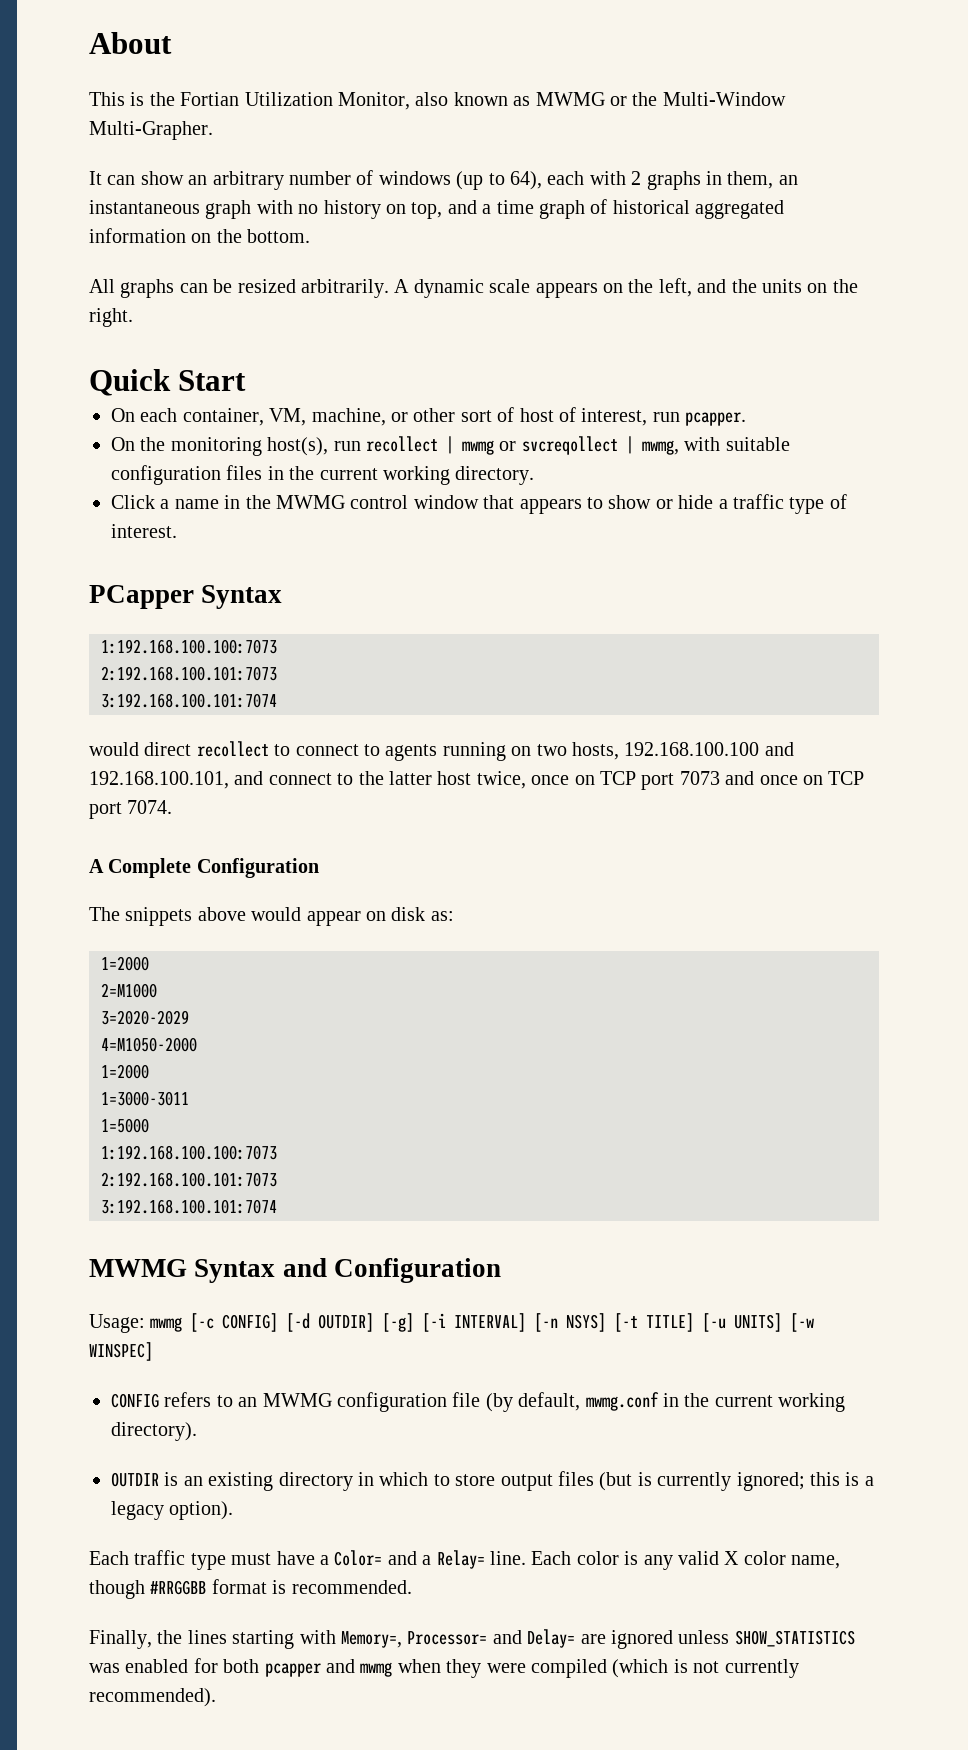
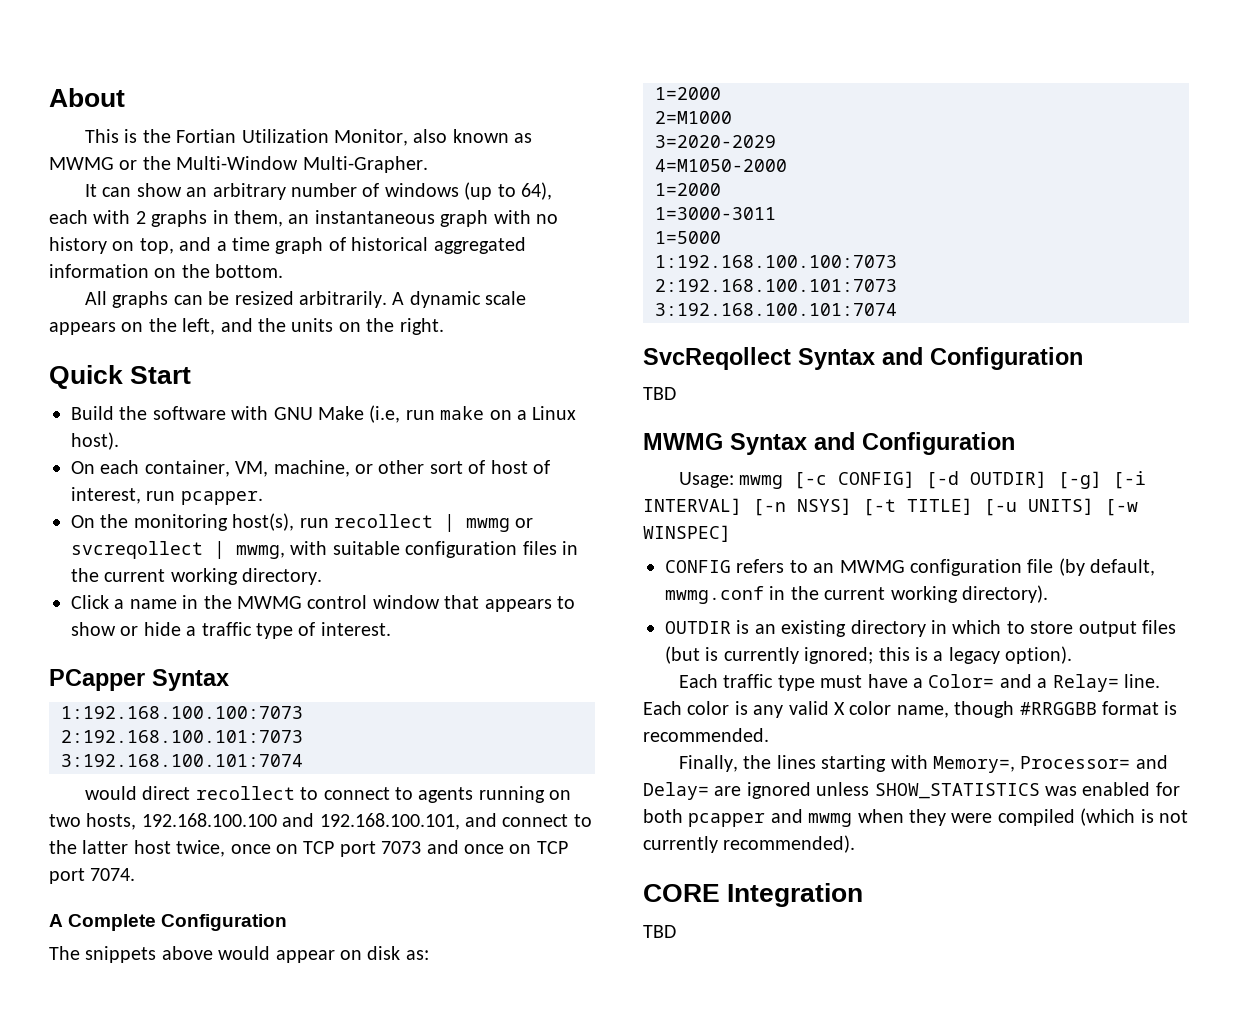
(247, 380) none -> [71,405,577,423] [71,432,119,450] // Build the software with GNU Make (i.e, run make on a Linux host).
(277, 1206) none -> [643,347,1083,370] [643,387,676,400] // SvcReqollect Syntax and Configuration // TBD
(216, 1697) none -> [643,883,864,907] [643,925,676,938] // CORE Integration // TBD

